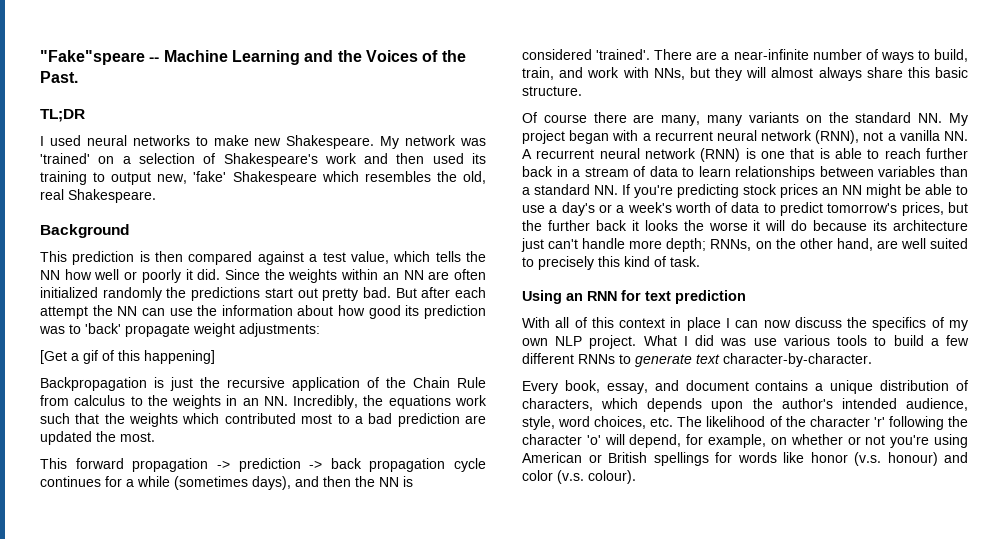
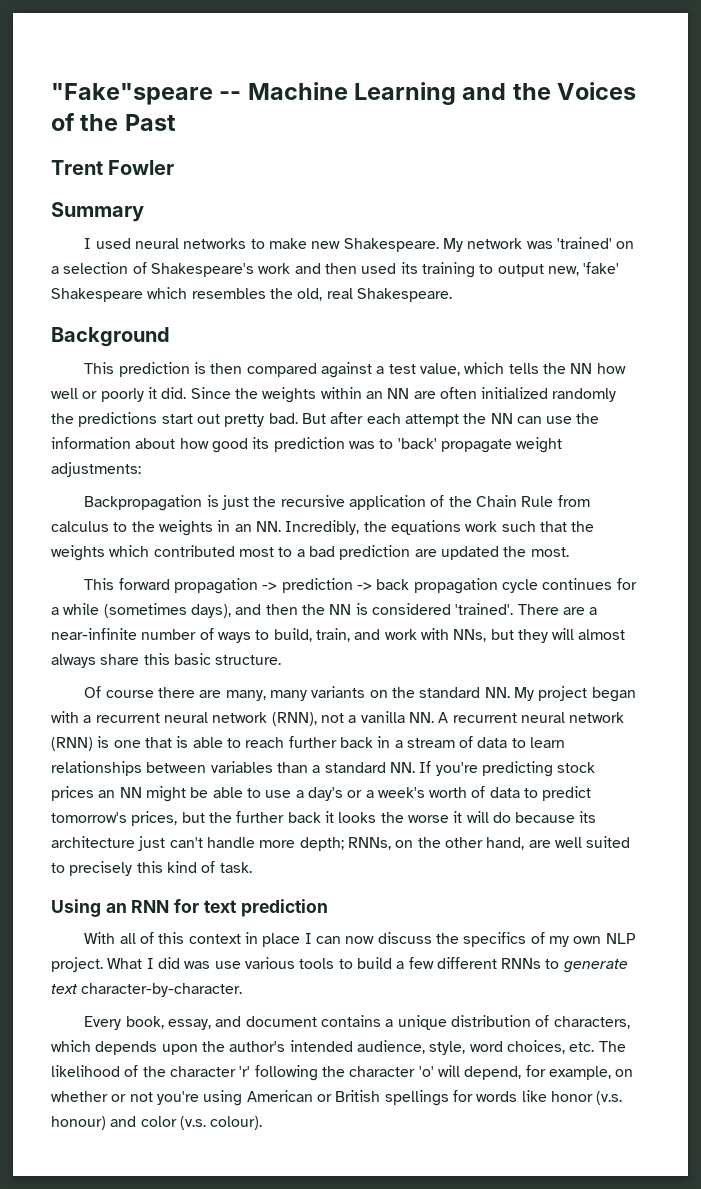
[40,71,78,83] [40,109,85,122] Past. // TL;DR -> [124,114,176,131] [51,160,175,175] [51,202,144,222] Past // Trent Fowler // Summary
[40,350,215,364] // [Get a gif of this happening] -> (141, 469) none

